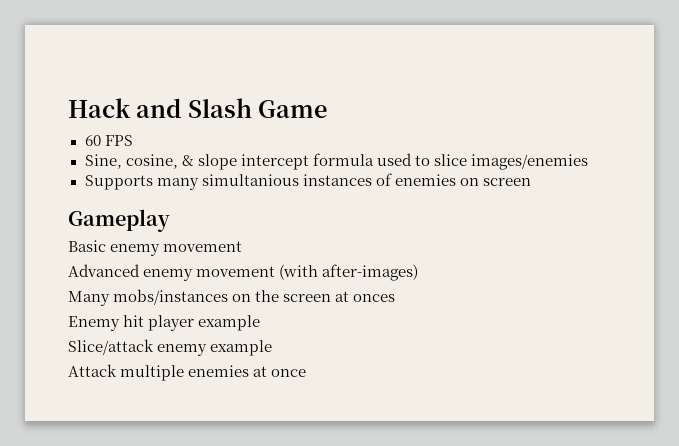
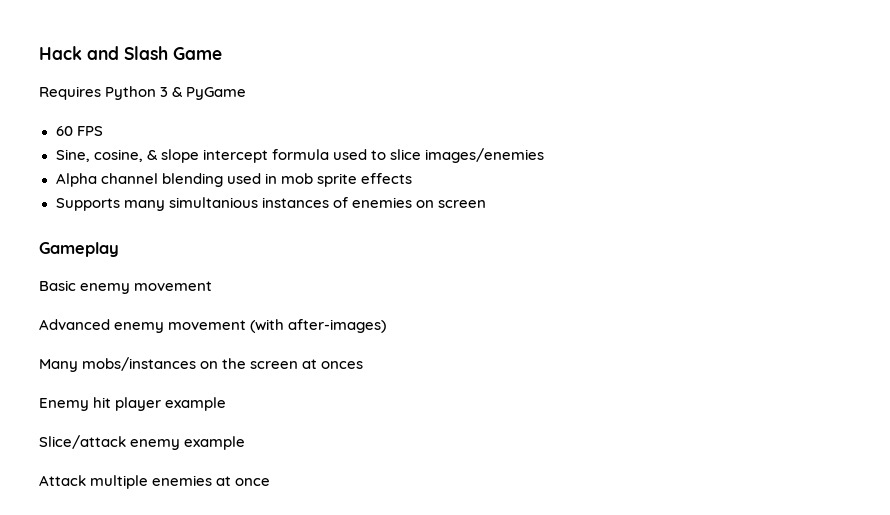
(328, 109) none -> [39,86,247,100] // Requires Python 3 & PyGame
(588, 162) none -> [55,173,412,187] // Alpha channel blending used in mob sprite effects

